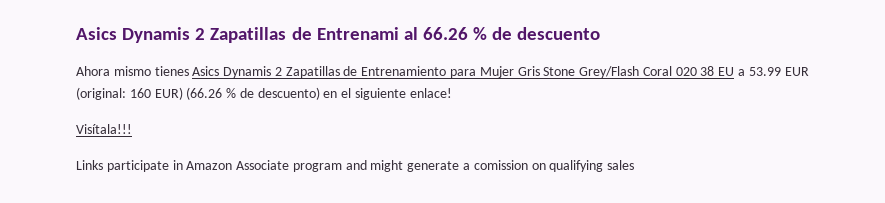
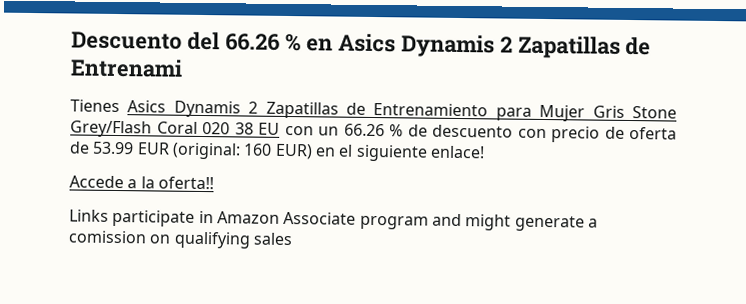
(76, 33) none -> [71,31,333,52] Descuento del 66.26 % en
[403,27,601,40] [76,66,189,76] al 66.26 % de descuento // Ahora mismo tienes -> [70,99,120,113] // Tienes
[738,69,746,76] a -> [284,123,677,143] [69,141,90,154] con un 66.26 % de descuento con precio de oferta de
[186,87,320,100] (66.26 % de descuento) -> (313, 151) none
[76,124,132,134] Visítala!!! -> [69,175,214,190] Accede a la oferta!!

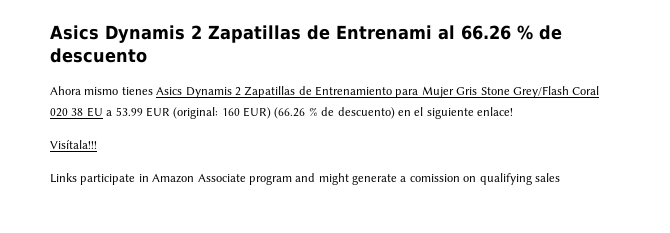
[71,31,333,52] Descuento del 66.26 % en -> (50, 32) none
[70,99,120,113] // Tienes -> [438,25,562,40] [50,48,147,63] [50,86,153,95] al 66.26 % de descuento // Ahora mismo tienes
[284,123,677,143] [69,141,90,154] con un 66.26 % de descuento con precio de oferta de -> [106,110,113,116] a
(313, 151) none -> [274,107,395,119] (66.26 % de descuento)
[69,175,214,190] Accede a la oferta!! -> [50,140,97,149] Visítala!!!

